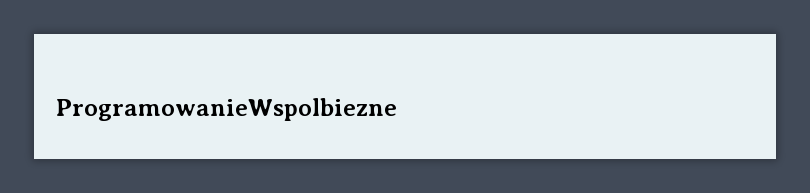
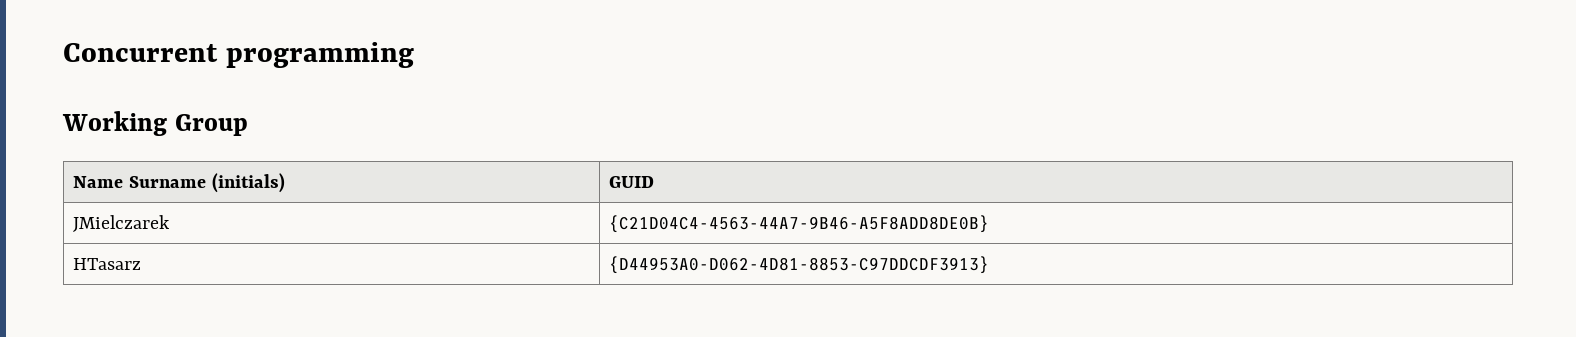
[56,98,397,121] ProgramowanieWspolbiezne -> [63,42,414,68] [62,111,248,136] [73,173,285,193] [609,176,655,188] [73,215,171,232] [609,215,990,233] [73,258,142,270] [609,256,990,274] Concurrent programming // Working Group // Name Surname (initials) | GUID // JMielczarek | {C21D04C4-4563-44A7-9B46-A5F8ADD8DE0B} // HTasarz | {D44953A0-D062-4D81-8853-C97DDCDF3913}

